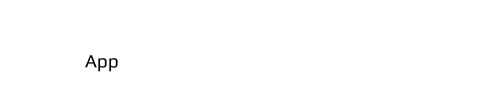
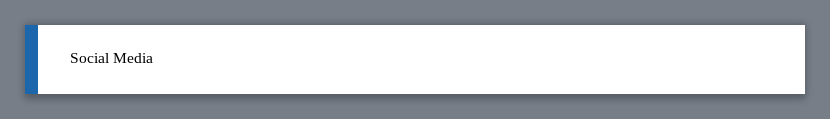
[84,55,119,72] App -> [70,53,154,63] Social Media

